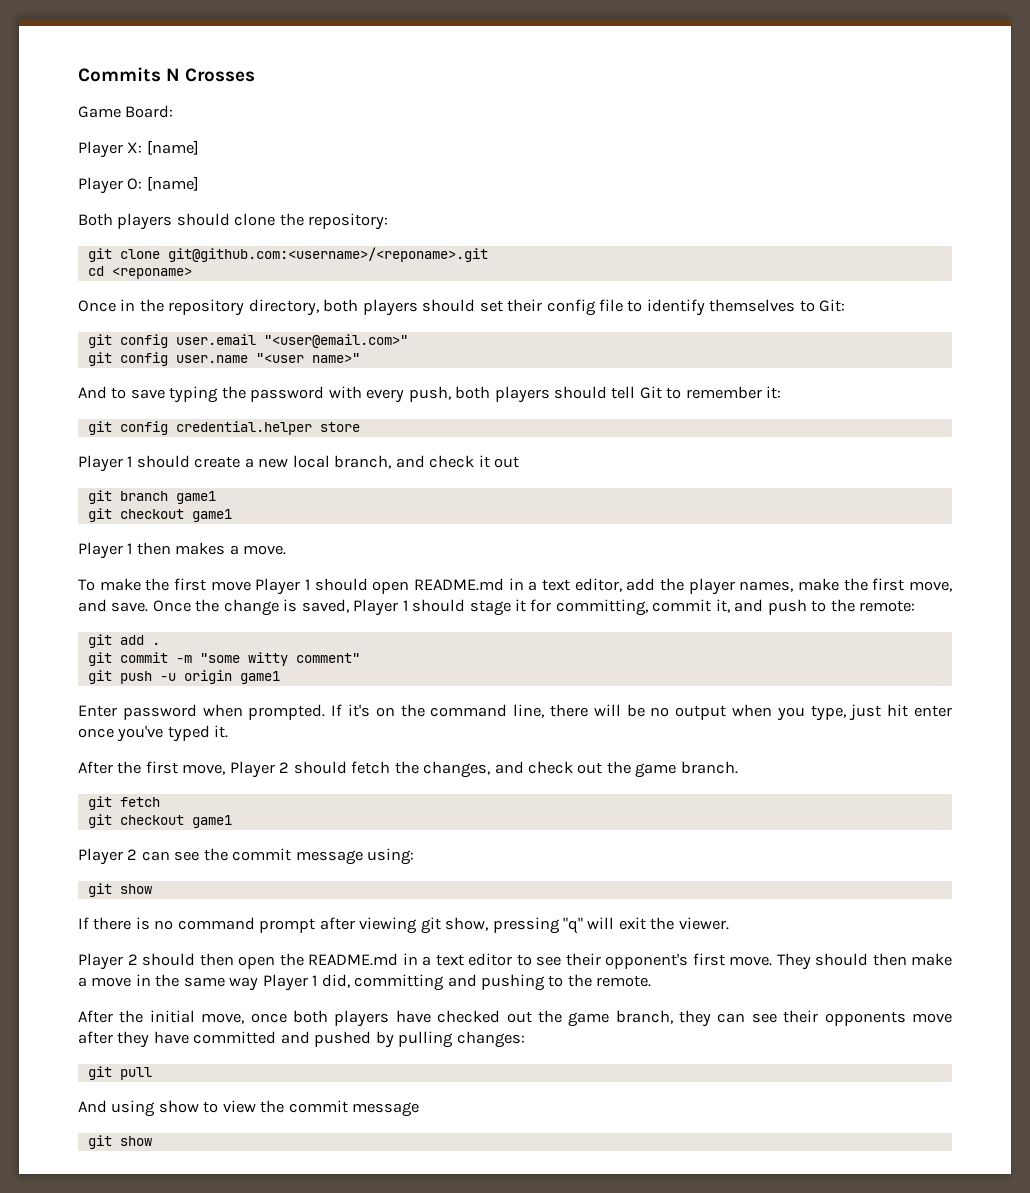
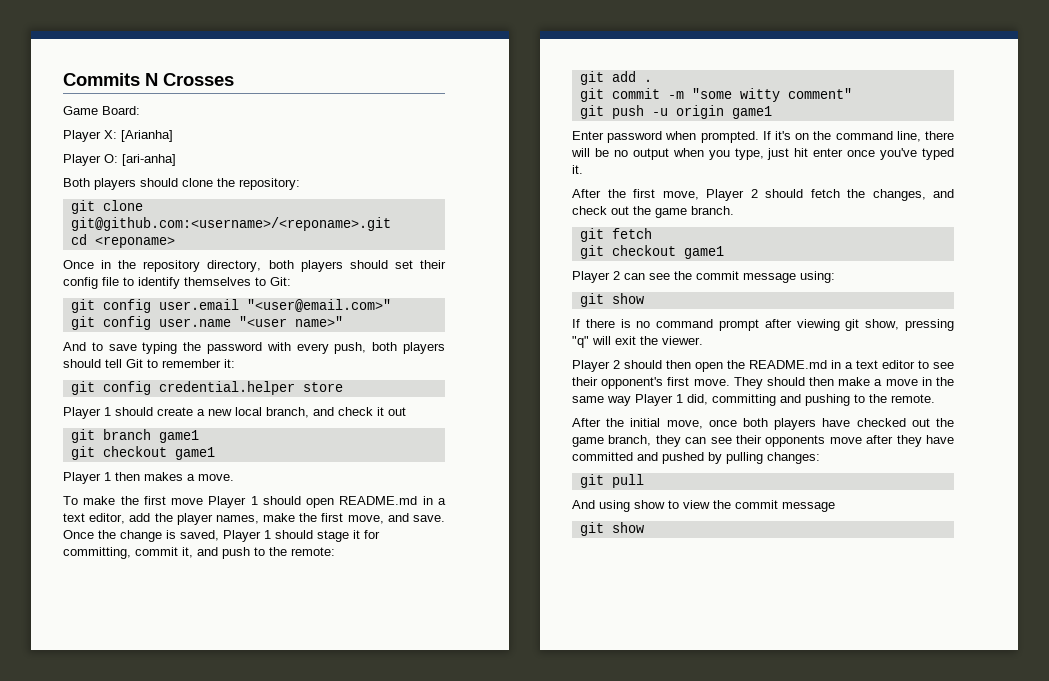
[146,140,199,155] [name] -> [121,130,173,142] [Arianha]
[146,176,199,191] [name] -> [122,154,176,166] [ari-anha]

